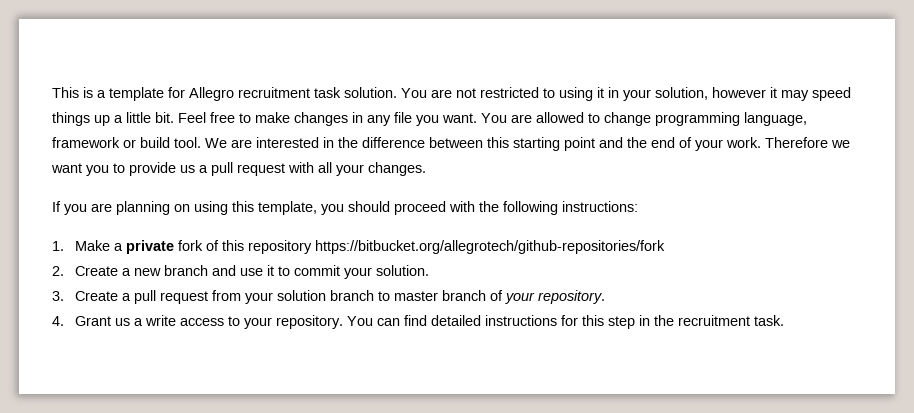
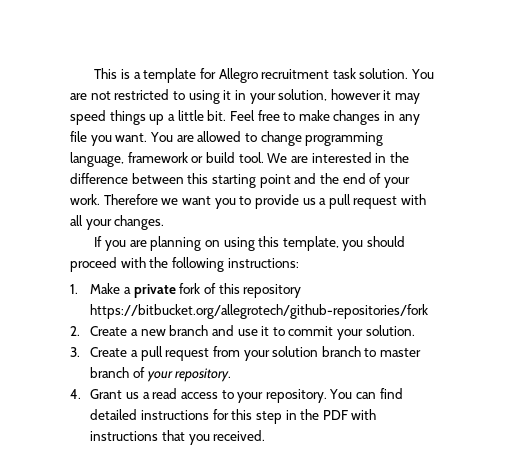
[144,315,176,326] write -> [152,388,178,399] read
[677,315,784,326] recruitment task. -> [322,409,377,420] [90,430,266,445] PDF with instructions that you received.

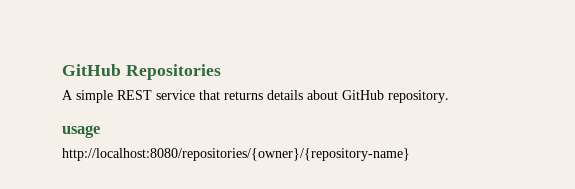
[94,68,435,83] [70,89,421,104] [70,110,420,125] [70,131,384,146] [70,152,409,167] [70,173,410,188] [70,194,427,209] [70,215,165,230] [94,236,406,251] [70,257,299,272] [70,283,302,298] [90,304,429,319] [70,325,415,340] [70,346,422,361] [90,367,232,382] [70,388,403,403] [90,409,377,424] [90,430,266,445] This is a template for Allegro recruitment task solution. You are not restricted to using it in your solution, however it may speed things up a little bit. Feel free to make changes in any file you want. You are allowed to change programming language, framework or build tool. We are interested in the difference between this starting point and the end of your work. Therefore we want you to provide us a pull request with all your changes. // If you are planning on using this template, you should proceed with the following instructions: // 1. Make a private fork of this repository https://bitbucket.org/allegrotech/github-repositories/fork // 2. Create a new branch and use it to commit your solution. // 3. Create a pull request from your solution branch to master branch of your repository. // 4. Grant us a read access to your repository. You can find detailed instructions for this step in the PDF with instructions that you received. -> [62,64,221,80] [62,90,449,103] [62,125,100,138] [62,148,410,161] GitHub Repositories // A simple REST service that returns details about GitHub repository. // usage // http://localhost:8080/repositories/{owner}/{repository-name}

